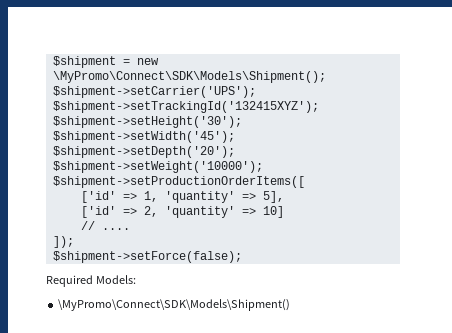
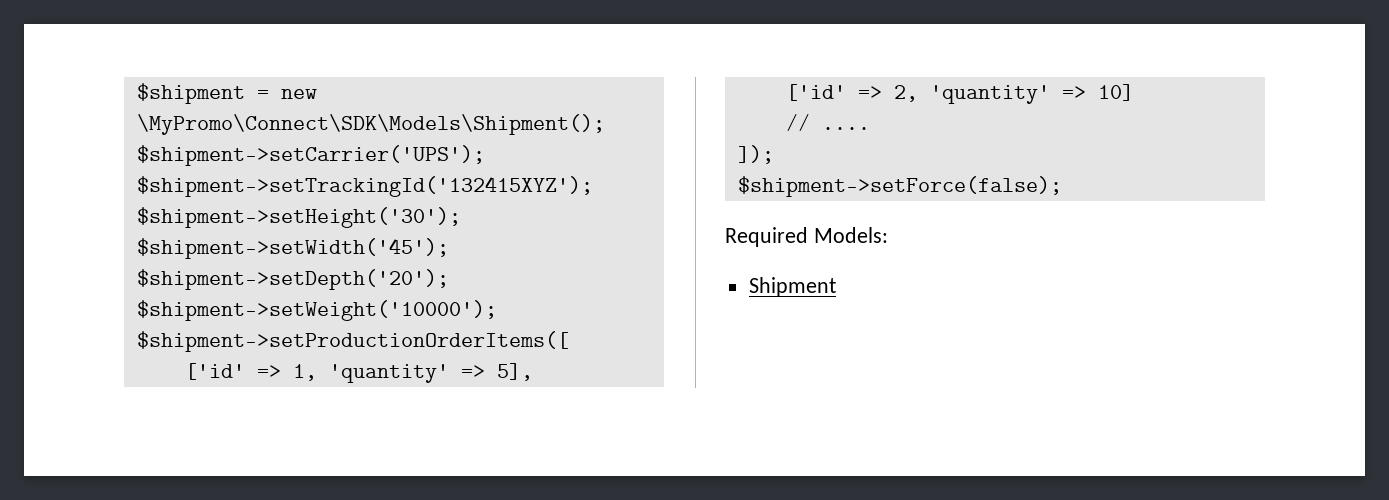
[58,299,291,311] \MyPromo\Connect\SDK\Models\Shipment() -> [748,277,836,297] Shipment

